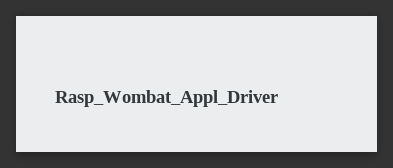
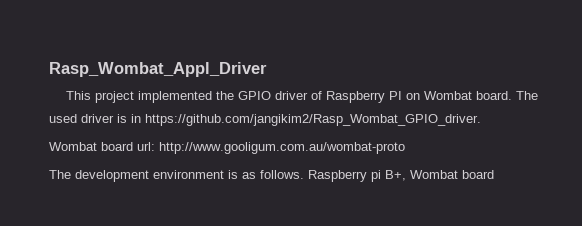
(278, 98) none -> [66,91,539,103] [49,114,481,126] [49,142,405,154] [49,170,494,182] // This project implemented the GPIO driver of Raspberry PI on Wombat board. The used driver is in https://github.com/jangikim2/Rasp_Wombat_GPIO_driver. // Wombat board url: http://www.gooligum.com.au/wombat-proto // The development environment is as follows. Raspberry pi B+, Wombat board

